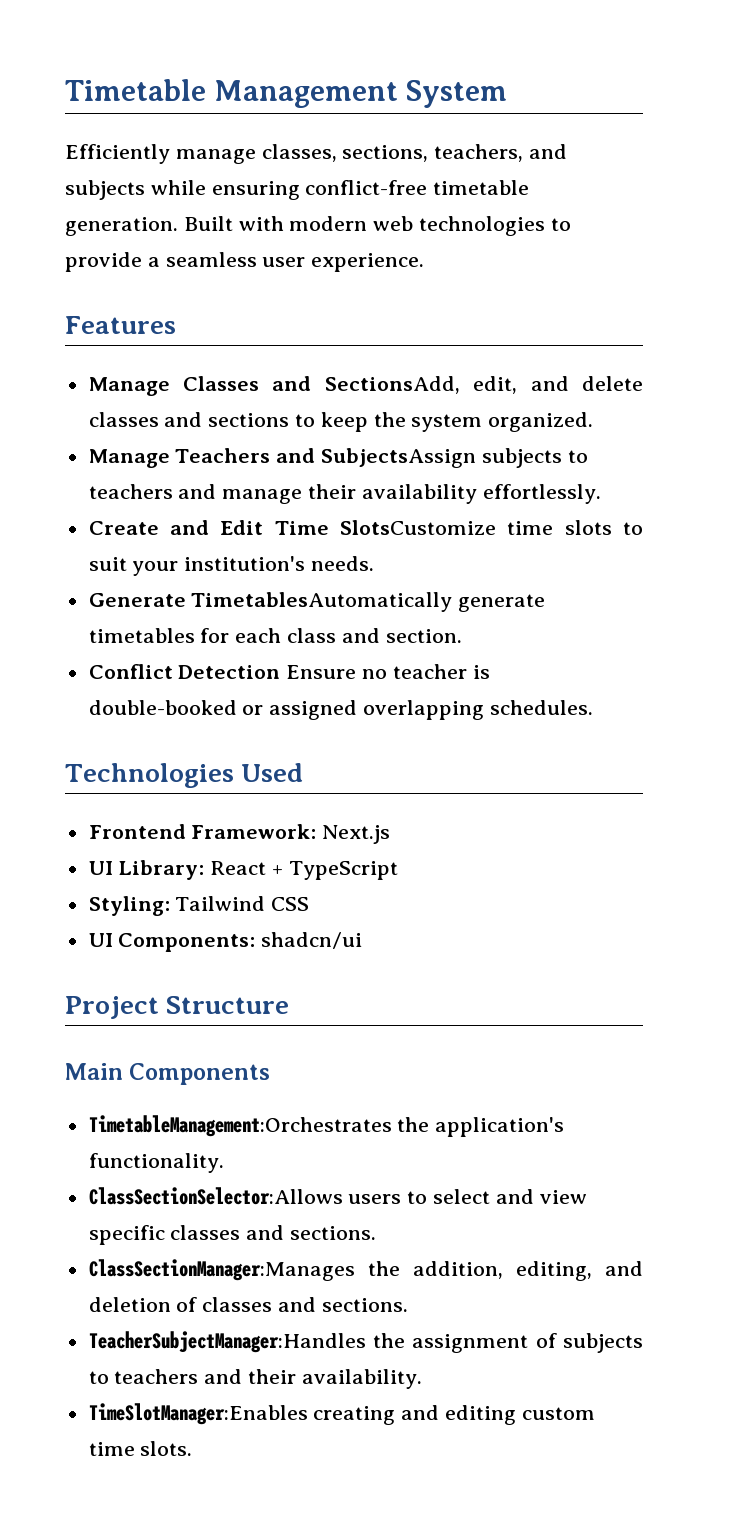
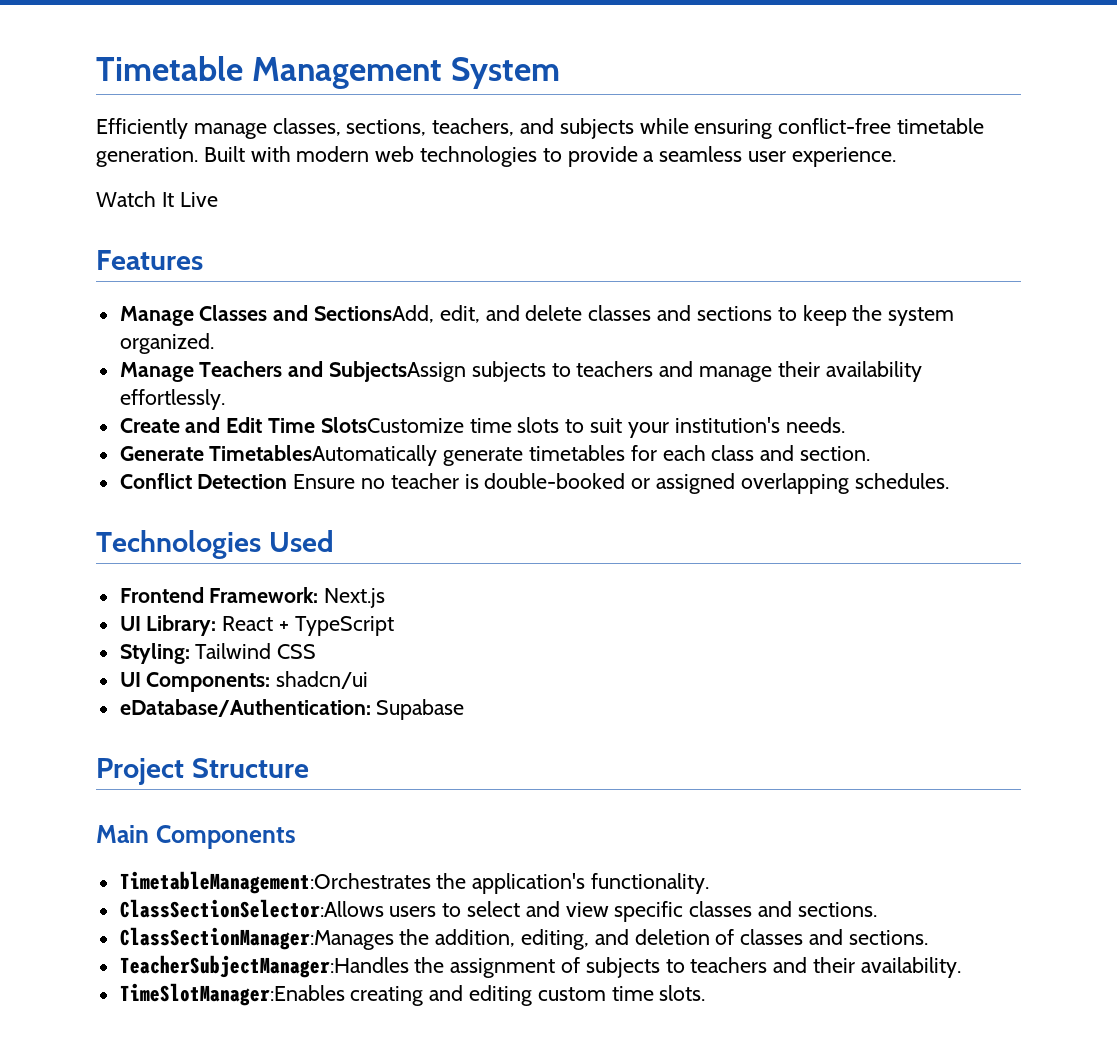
(425, 262) none -> [96,191,218,207] // Watch It Live
(363, 940) none -> [119,699,465,720] // eDatabase/Authentication: Supabase

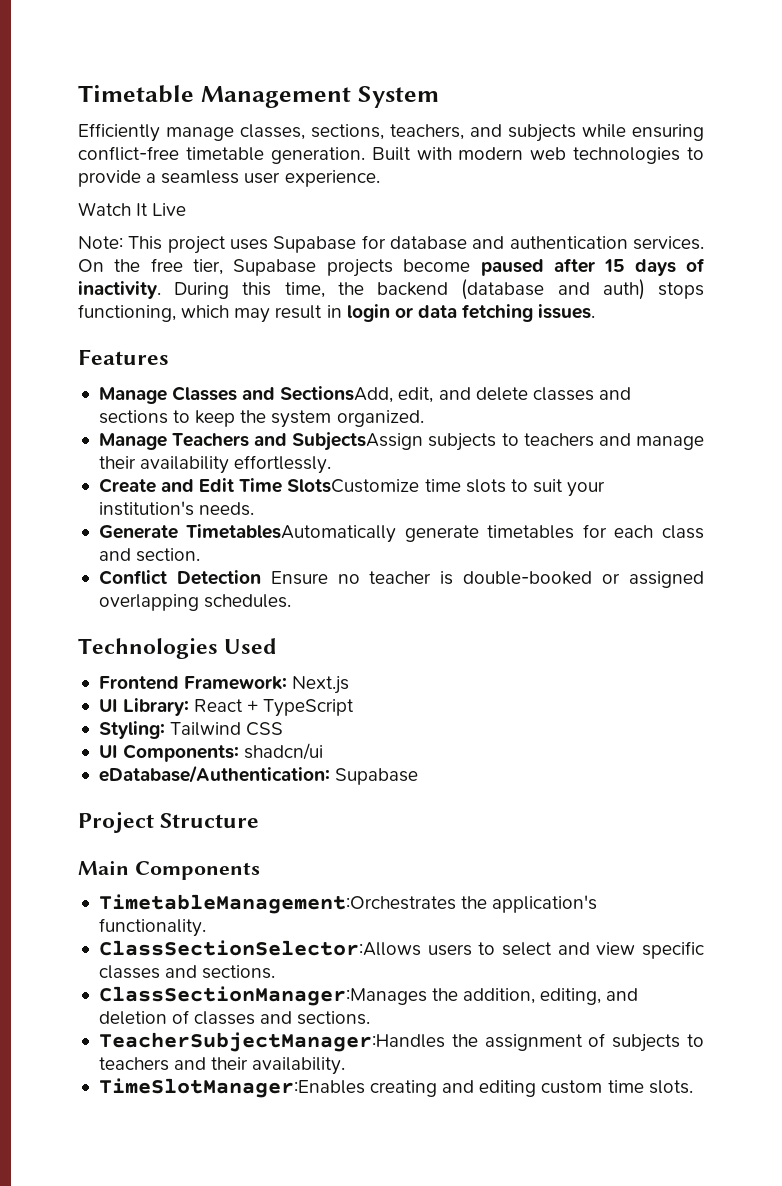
(218, 199) none -> [78,235,704,254] [78,258,706,277] [78,279,704,300] [78,304,596,323] // Note: This project uses Supabase for database and authentication services. On the free tier, Supabase projects become paused after 15 days of inactivity. During this time, the backend (database and auth) stops functioning, which may result in login or data fetching issues.

